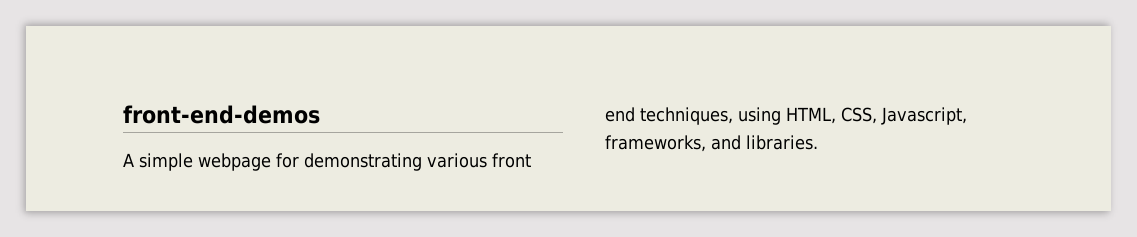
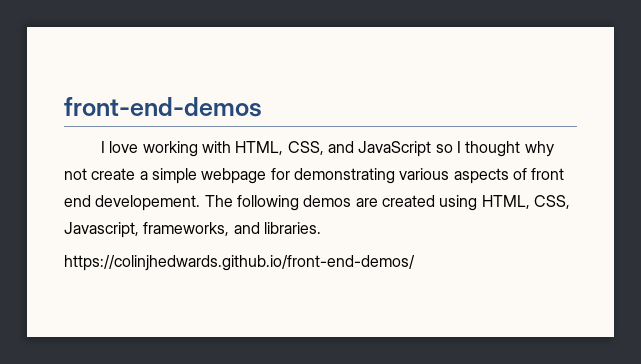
[123,153,134,167] A -> [101,141,554,157] [64,168,148,180] I love working with HTML, CSS, and JavaScript so I thought why not create a
[492,153,531,168] [605,107,733,125] front end techniques, -> [453,168,565,184] [64,195,435,211] aspects of front end developement. The following demos are created
(818, 142) none -> [64,255,415,271] // https://colinjhedwards.github.io/front-end-demos/

